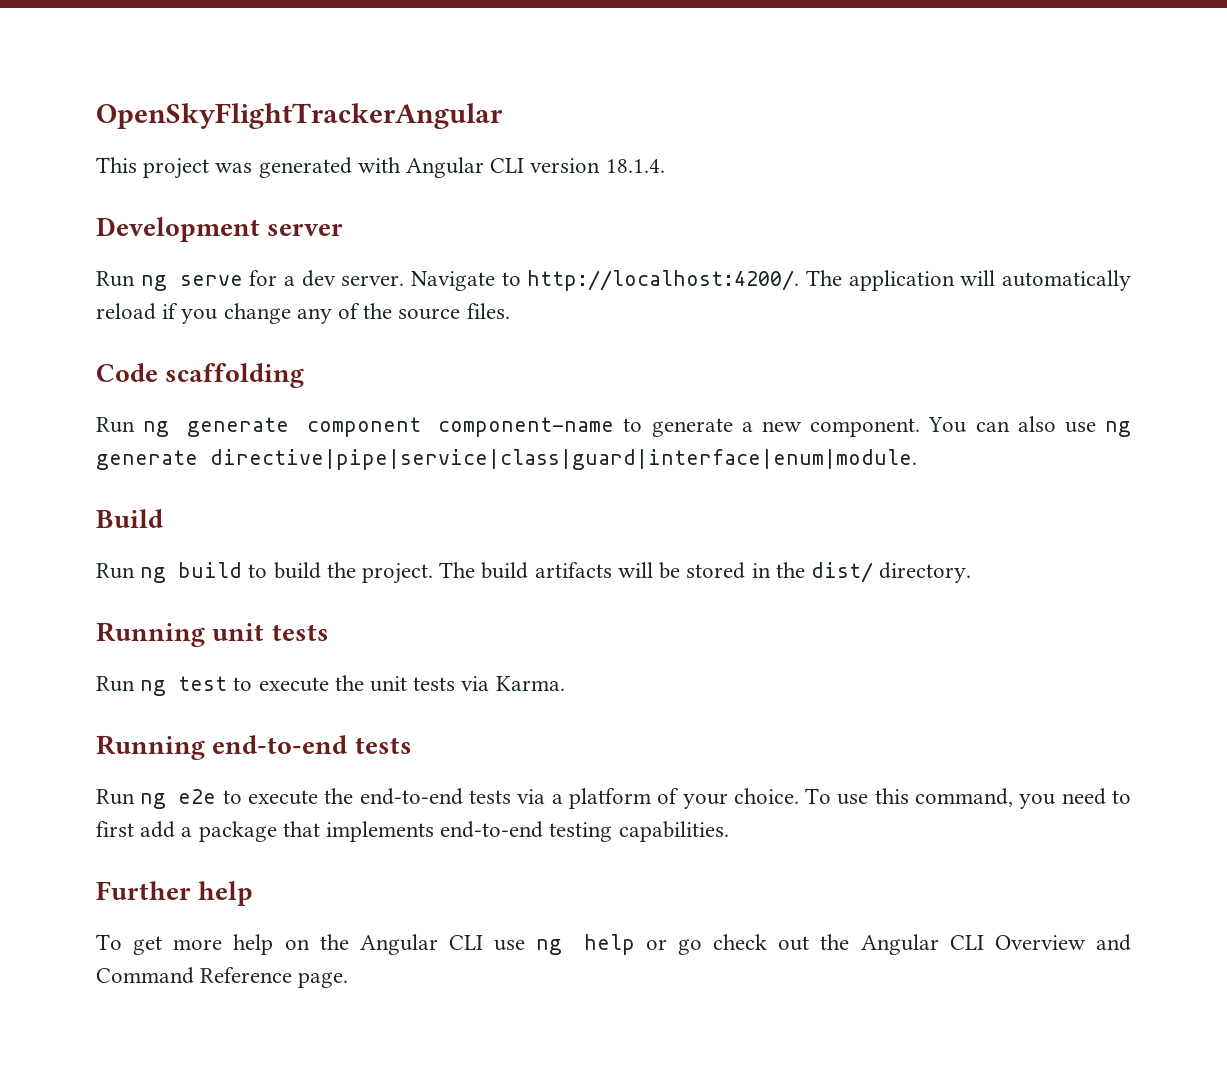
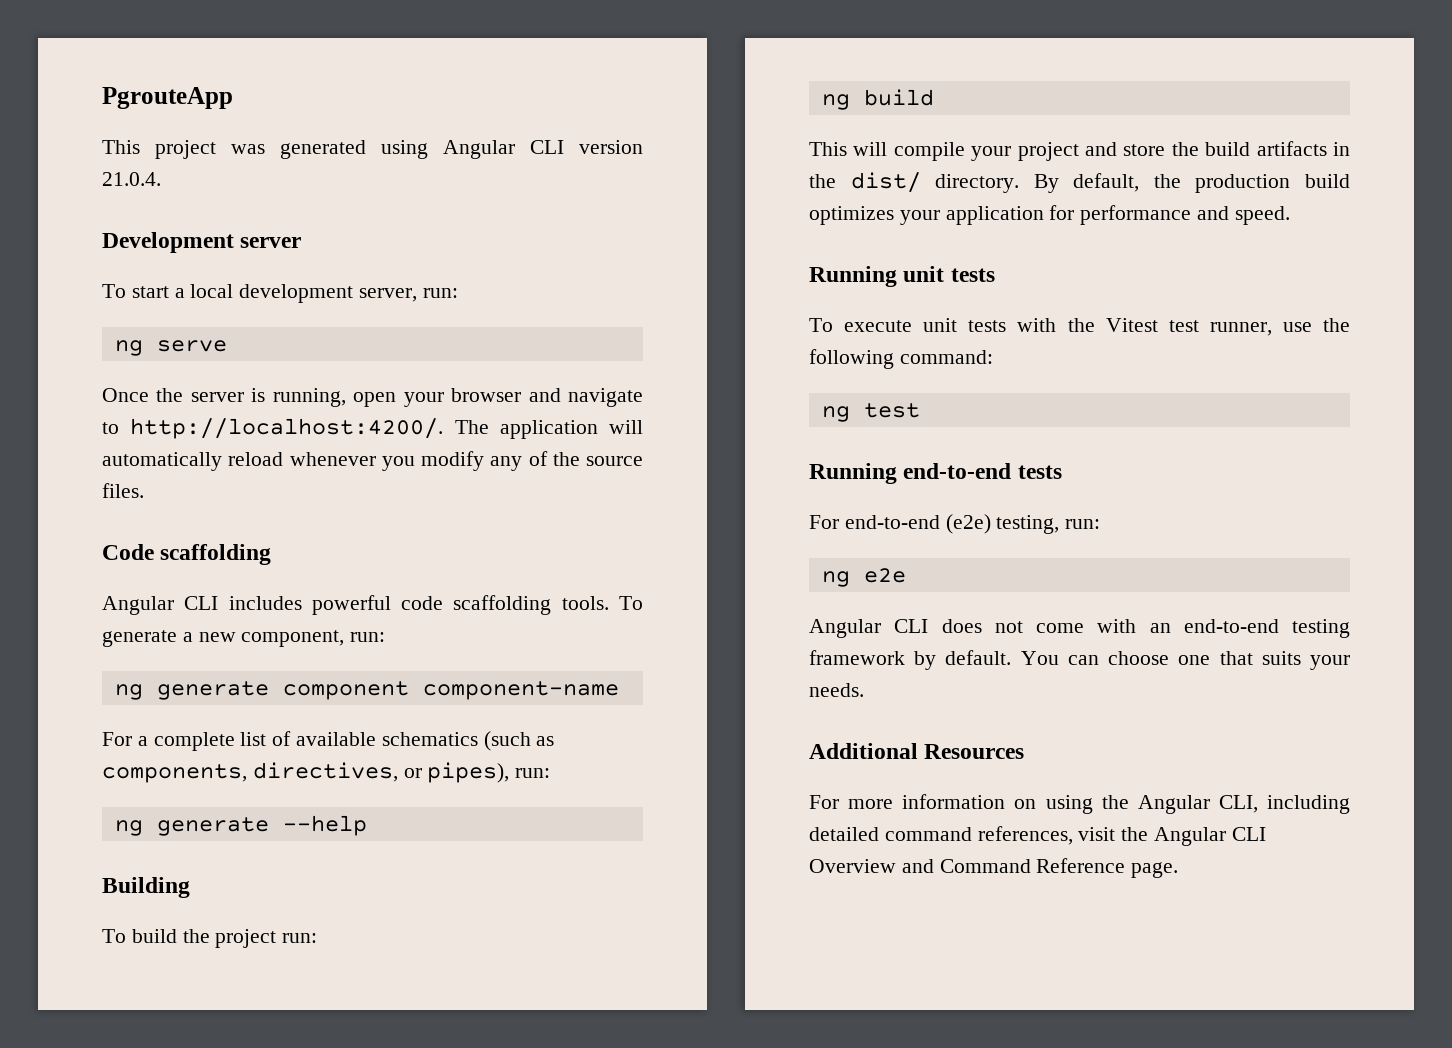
[96,103,503,129] OpenSkyFlightTrackerAngular -> [102,87,233,109] PgrouteApp
[357,157,401,173] with -> [381,140,428,159] using
[605,159,665,173] 18.1.4. -> [102,172,161,186] 21.0.4.
[96,270,495,291] Run ng serve for a dev server. Navigate -> [102,284,458,303] [114,340,227,356] [102,388,644,407] To start a local development server, run: // ng serve // Once the server is running, open your browser and navigate
[162,303,291,324] if you change -> [289,451,484,471] whenever you modify
[96,416,1131,437] [96,449,917,470] [96,509,163,528] [96,562,972,584] [96,622,329,647] [96,675,565,696] [96,735,412,760] [96,788,1132,809] [96,821,729,842] [96,881,254,906] [96,934,810,955] Run ng generate component component-name to generate a new component. You can also use ng generate directive|pipe|service|class|guard|interface|enum|module. // Build // Run ng build to build the project. The build artifacts will be stored in the dist/ directory. // Running unit tests // Run ng test to execute the unit tests via Karma. // Running end-to-end tests // Run ng e2e to execute the end-to-end tests via a platform of your choice. To use this command, you need to first add a package that implements end-to-end testing capabilities. // Further help // To get more help on the Angular CLI use ng help or go check out -> [102,595,643,615] [102,630,386,647] [114,681,619,700] [102,731,555,751] [102,762,551,783] [114,815,367,836] [102,877,190,898] [102,929,318,948] [821,89,934,110] [809,141,1350,161] [809,172,1350,193] [809,205,1290,225] [809,266,995,287] [809,318,1350,336] [809,349,993,369] [821,403,920,422] [809,463,1062,484] [809,514,1101,534] [821,568,906,587] [809,619,1350,638] [809,650,1350,670] [809,683,864,697] [809,743,1025,759] [809,794,1350,814] [809,826,1116,845] Angular CLI includes powerful code scaffolding tools. To generate a new component, run: // ng generate component component-name // For a complete list of available schematics (such as components, directives, or pipes), run: // ng generate --help // Building // To build the project run: // ng build // This will compile your project and store the build artifacts in the dist/ directory. By default, the production build optimizes your application for performance and speed. // Running unit tests // To execute unit tests with the Vitest test runner, use the following command: // ng test // Running end-to-end tests // For end-to-end (e2e) testing, run: // ng e2e // Angular CLI does not come with an end-to-end testing framework by default. You can choose one that suits your needs. // Additional Resources // For more information on using the Angular CLI, including detailed command references, visit

